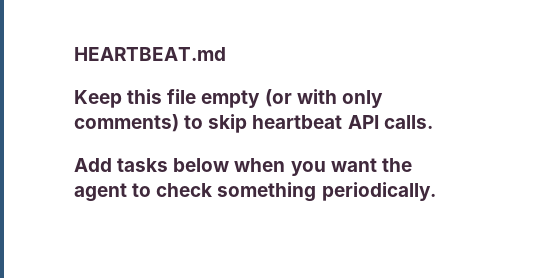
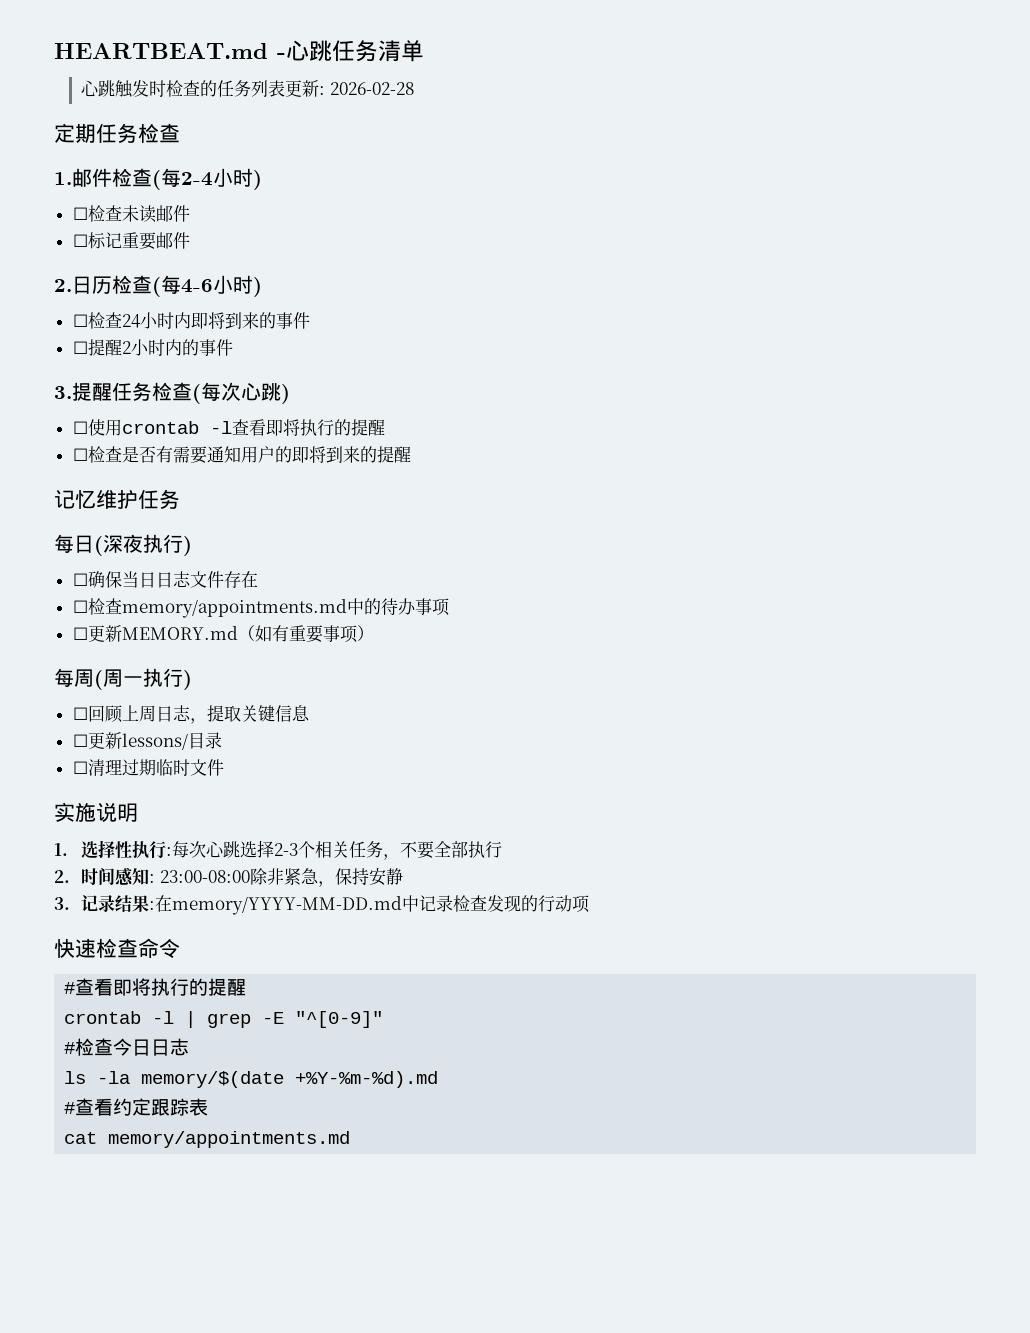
[74,89,383,108] [74,114,433,133] [74,158,412,176] [74,182,436,202] // Keep this file empty (or with only comments) to skip heartbeat API calls. // Add tasks below when you want the agent to check something periodically. -> [277,40,424,62] [81,80,414,98] [54,123,180,143] [54,168,262,190] [72,205,190,223] [72,232,190,250] [54,275,262,297] [72,312,310,329] [72,339,233,356] [54,382,290,404] [72,419,385,436] [72,446,411,464] [54,489,180,509] [54,534,192,556] [72,571,258,588] [72,598,450,618] [72,625,374,643] [54,668,192,690] [72,705,310,724] [72,732,222,750] [72,759,224,776] [54,802,138,822] [54,840,503,860] [54,867,403,887] [54,895,591,915] [54,938,180,959] [64,978,247,996] [64,1011,384,1028] [64,1038,190,1056] [64,1071,439,1088] [64,1098,209,1116] [64,1131,351,1148] -心跳任务清单 // 心跳触发时检查的任务列表更新: 2026-02-28 // 定期任务检查 // 1.邮件检查(每2-4小时) // ☐检查未读邮件 // ☐标记重要邮件 // 2.日历检查(每4-6小时) // ☐检查24小时内即将到来的事件 // ☐提醒2小时内的事件 // 3.提醒任务检查(每次心跳) // ☐使用crontab -l查看即将执行的提醒 // ☐检查是否有需要通知用户的即将到来的提醒 // 记忆维护任务 // 每日(深夜执行) // ☐确保当日日志文件存在 // ☐检查memory/appointments.md中的待办事项 // ☐更新MEMORY.md（如有重要事项） // 每周(周一执行) // ☐回顾上周日志，提取关键信息 // ☐更新lessons/目录 // ☐清理过期临时文件 // 实施说明 // 1.选择性执行:每次心跳选择2-3个相关任务，不要全部执行 // 2.时间感知: 23:00-08:00除非紧急，保持安静 // 3.记录结果:在memory/YYYY-MM-DD.md中记录检查发现的行动项 // 快速检查命令 // #查看即将执行的提醒 // crontab -l | grep -E "^[0-9]" // #检查今日日志 // ls -la memory/$(date +%Y-%m-%d).md // #查看约定跟踪表 // cat memory/appointments.md

